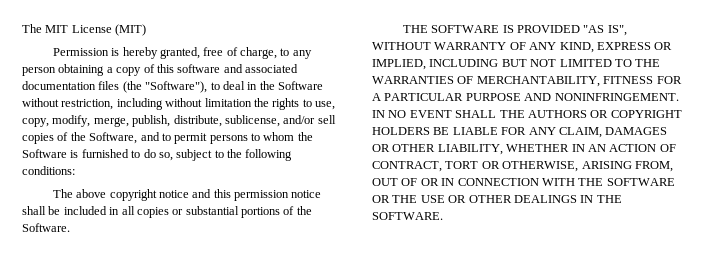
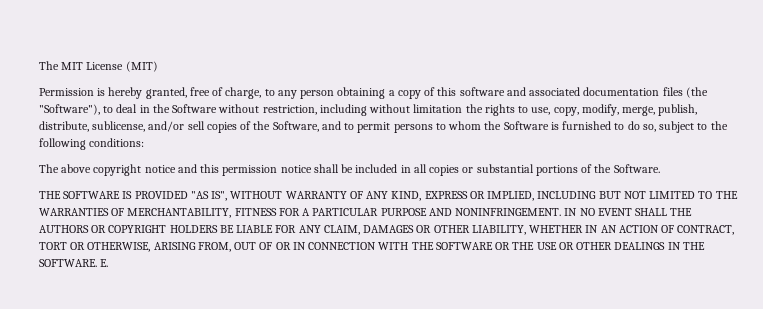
(443, 216) none -> [100,259,109,267] E.

